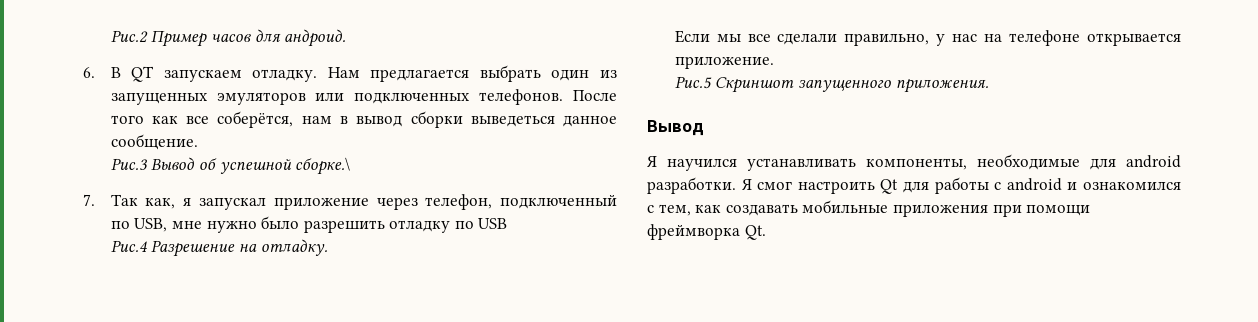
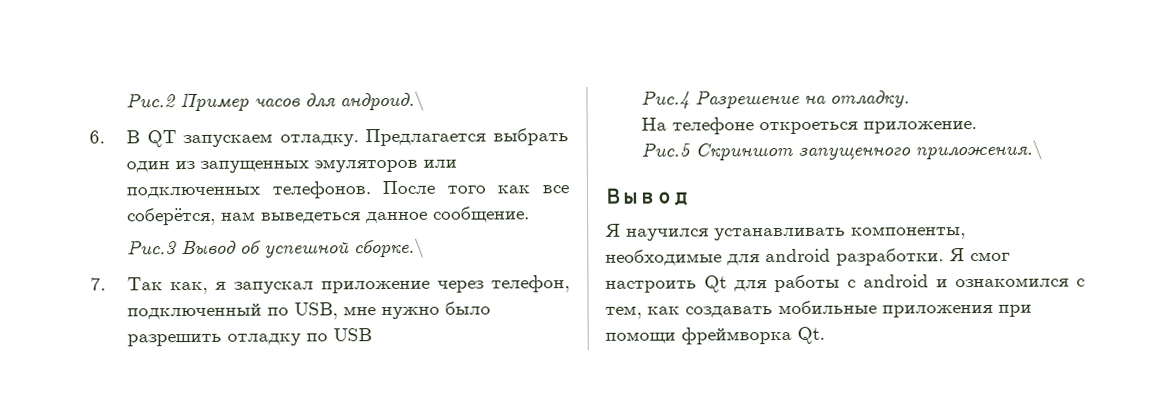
[284,29,347,47] андроид. -> [340,90,426,112] андроид.\
[327,67,470,82] Нам предлагается -> [365,128,487,147] Предлагается
[339,111,463,128] в вывод сборки -> (257, 216) none
[674,30,1181,46] Если мы все сделали правильно, у нас на телефоне открывается -> [641,117,859,135] На телефоне откроеться
[895,79,989,93] приложения. -> [915,139,1044,161] приложения.\

